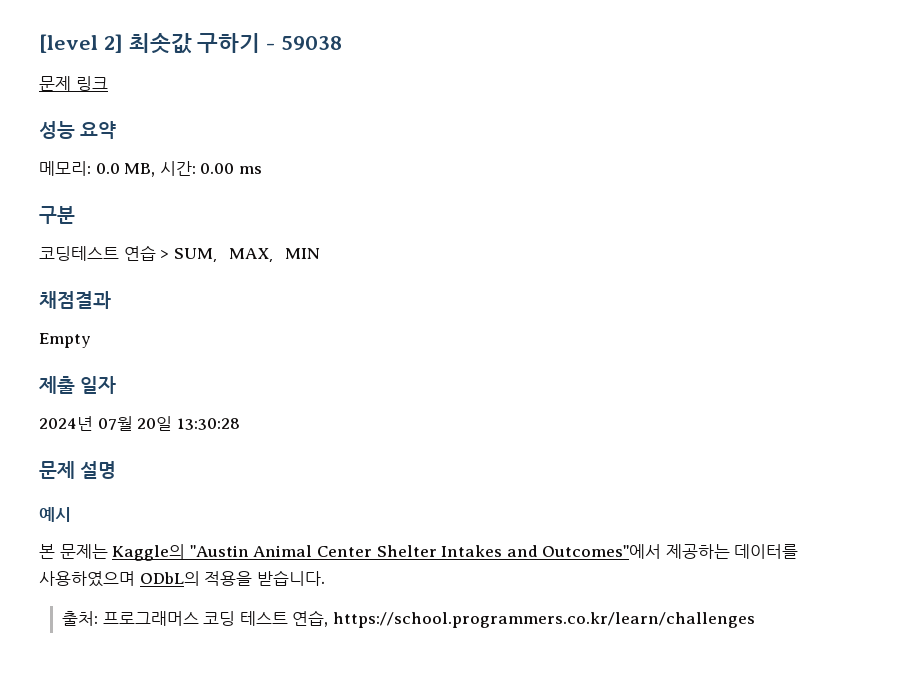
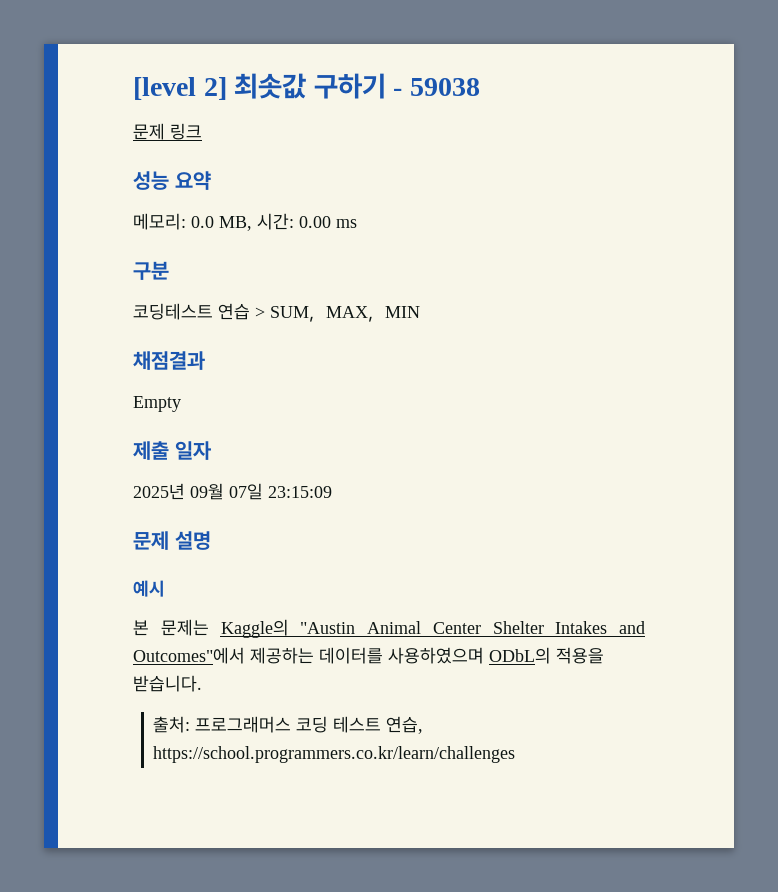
[39,416,240,431] 2024년 07월 20일 13:30:28 -> [133,483,332,500] 2025년 09월 07일 23:15:09

